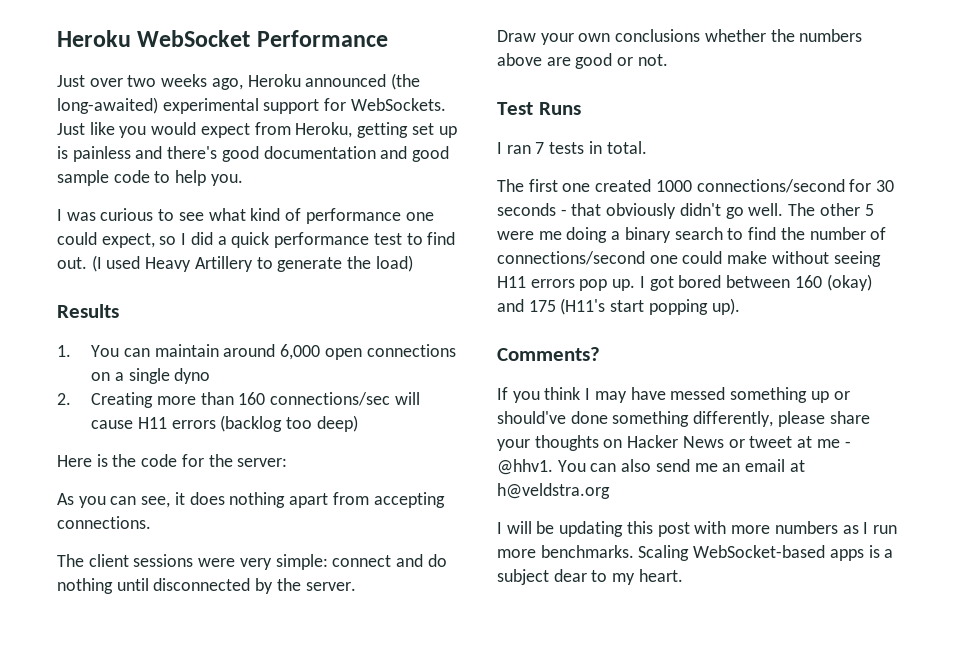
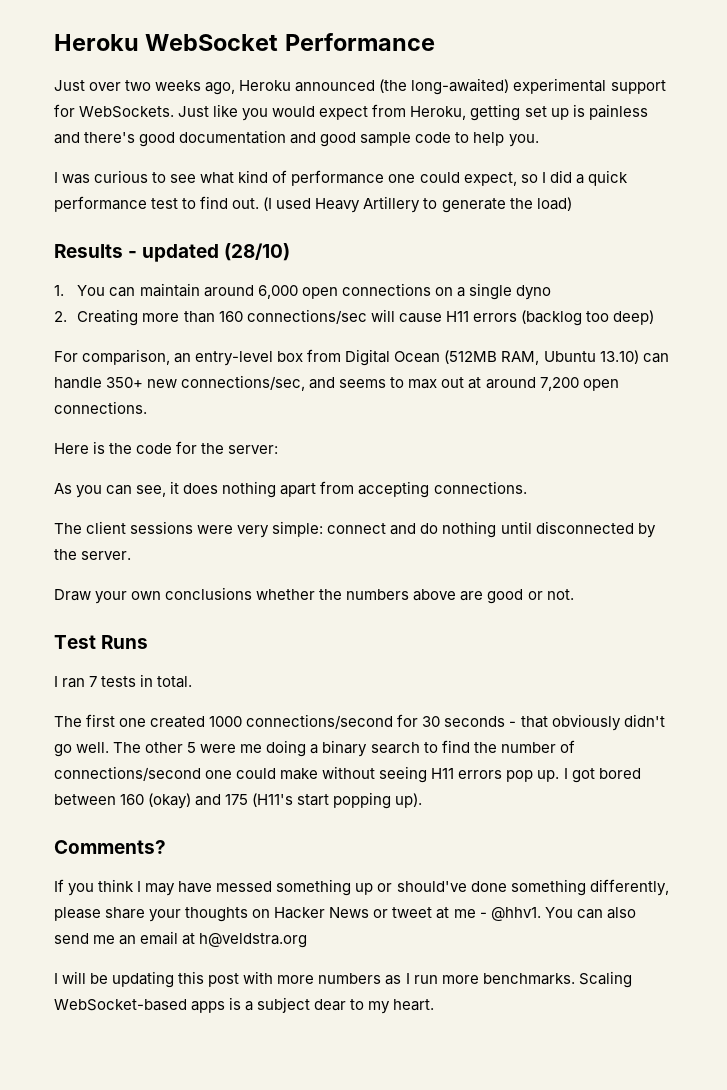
(119, 311) none -> [128,243,291,262] - updated (28/10)
(358, 423) none -> [54,349,669,366] [54,375,619,391] [54,401,147,414] // For comparison, an entry-level box from Digital Ocean (512MB RAM, Ubuntu 13.10) can handle 350+ new connections/sec, and seems to max out at around 7,200 open connections.

